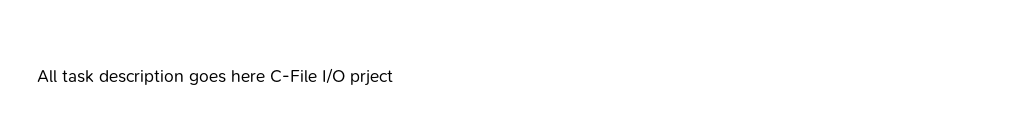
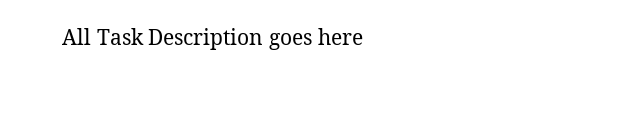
[62,68,393,86] task description goes here C-File I/O prject -> [96,28,363,50] Task Description goes here

